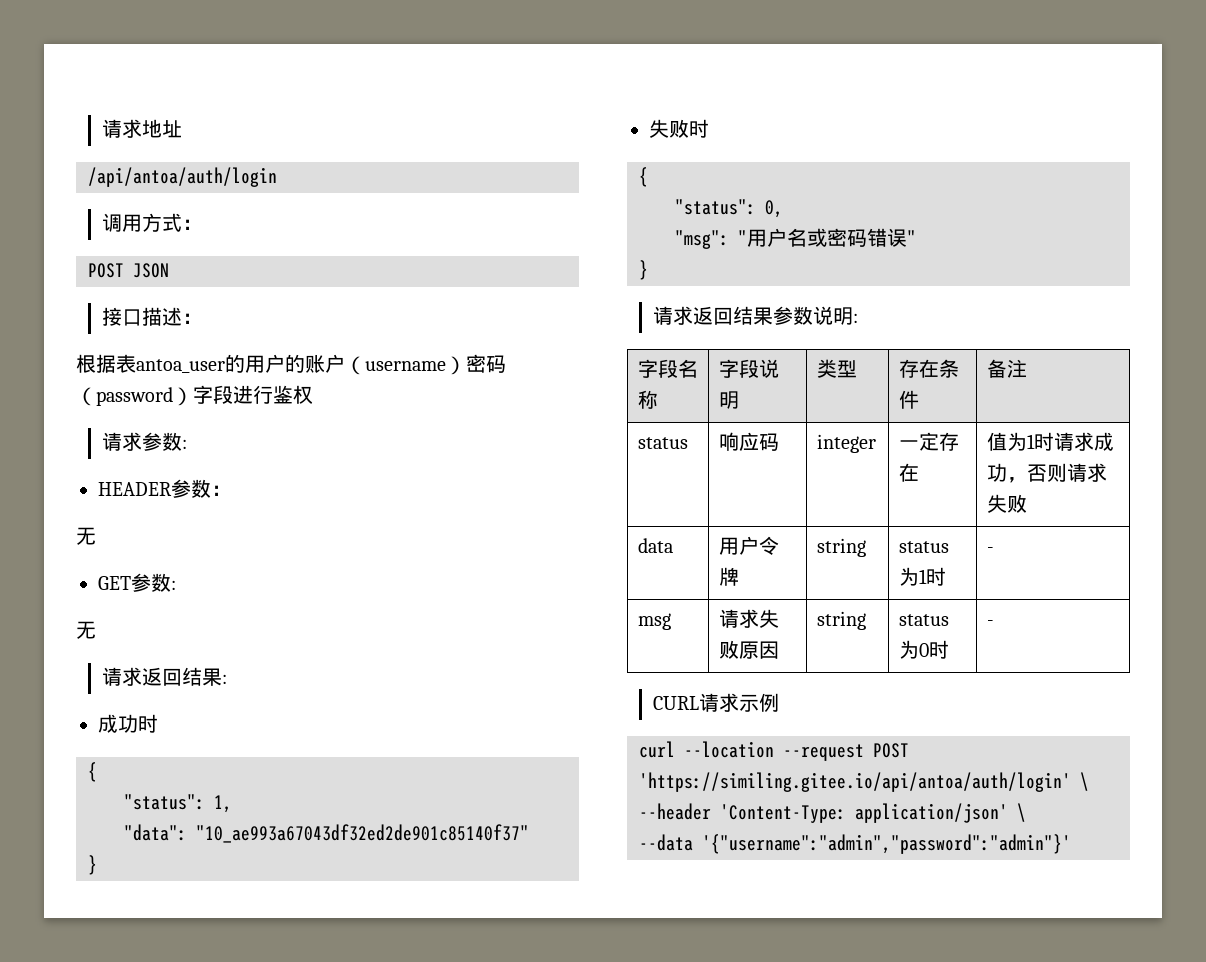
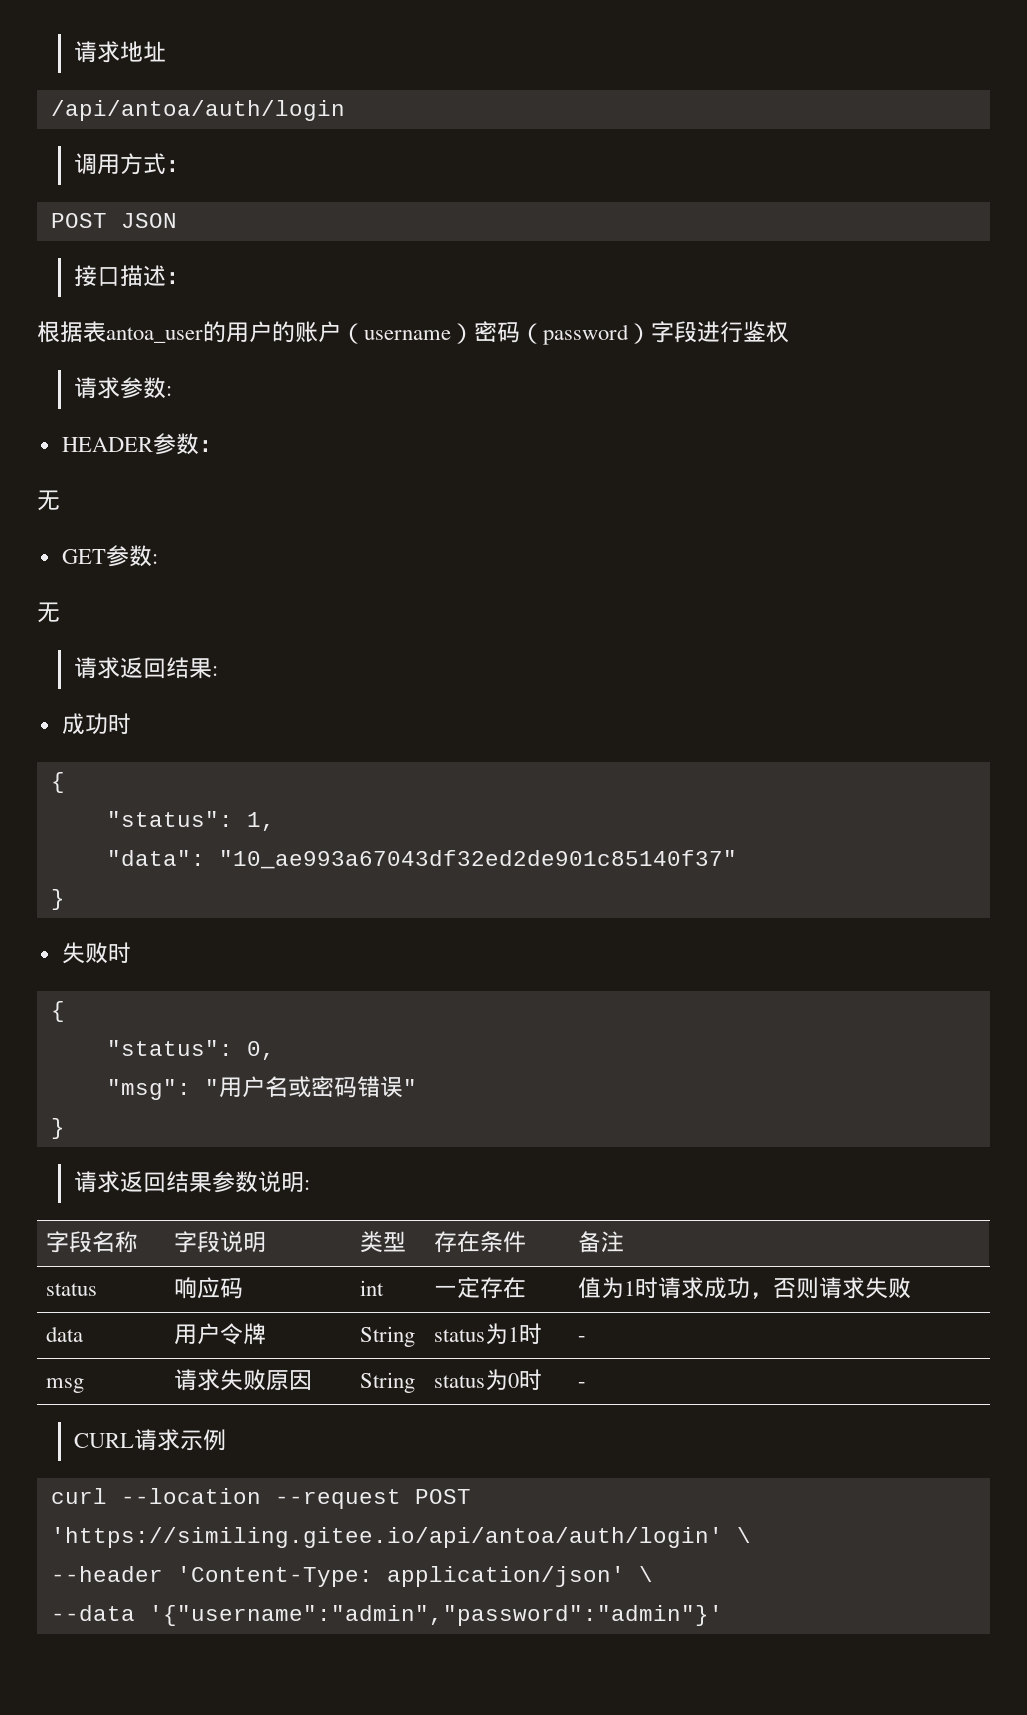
[816,434,876,453] integer -> [360,1280,385,1296] int
[816,538,866,557] string -> [360,1326,416,1347] String
[816,611,866,630] string -> [360,1372,416,1393] String

